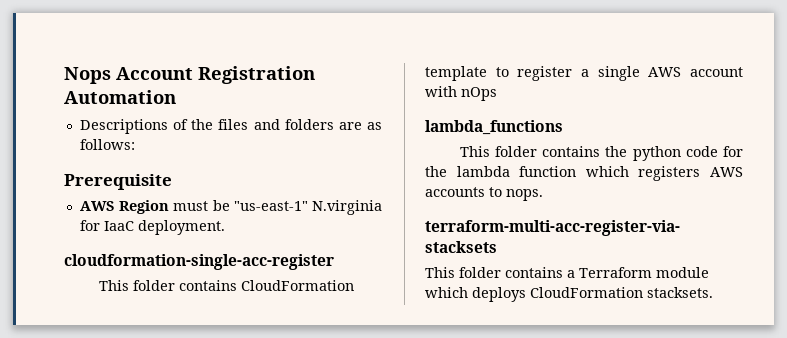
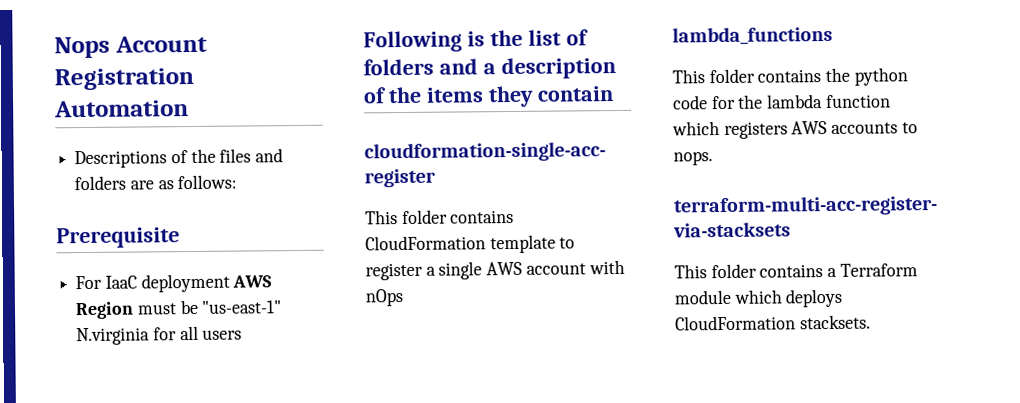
(172, 182) none -> [75,273,230,293] For IaaC deployment
[103,220,225,235] IaaC deployment. -> [179,325,243,341] [363,29,589,53] [363,56,616,80] [363,85,614,108] all users // Following is the list of folders and a description of the items they contain

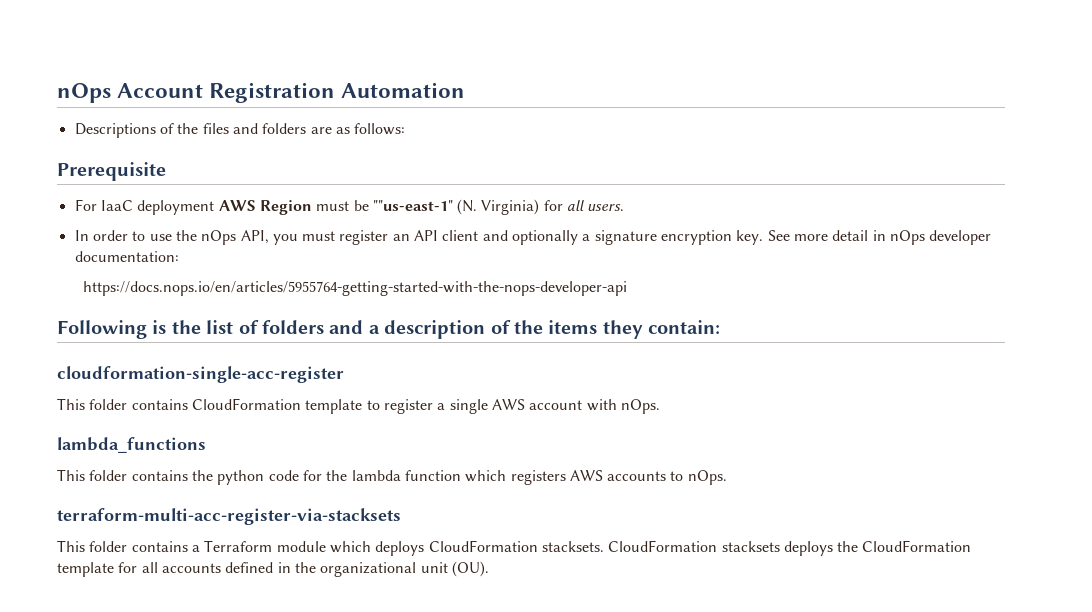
[54,36,110,59] Nops -> [57,83,111,103] nOps
[201,300,283,314] [76,325,243,346] "us-east-1" N.virginia for all users -> [372,199,625,215] [74,230,992,245] [74,251,179,262] [83,281,628,296] ""us-east-1" (N. Virginia) for all users. // In order to use the nOps API, you must register an API client and optionally a signature encryption key. See more detail in nOps developer documentation: // https://docs.nops.io/en/articles/5955764-getting-started-with-the-nops-developer-api
[536,86,614,102] contain -> [648,320,721,334] contain:
[365,289,403,307] nOps -> [620,399,660,414] nOps.
[673,151,713,166] nops. -> [687,470,727,485] nOps.
(871, 322) none -> [608,540,972,556] [57,561,489,577] CloudFormation stacksets deploys the CloudFormation template for all accounts defined in the organizational unit (OU).

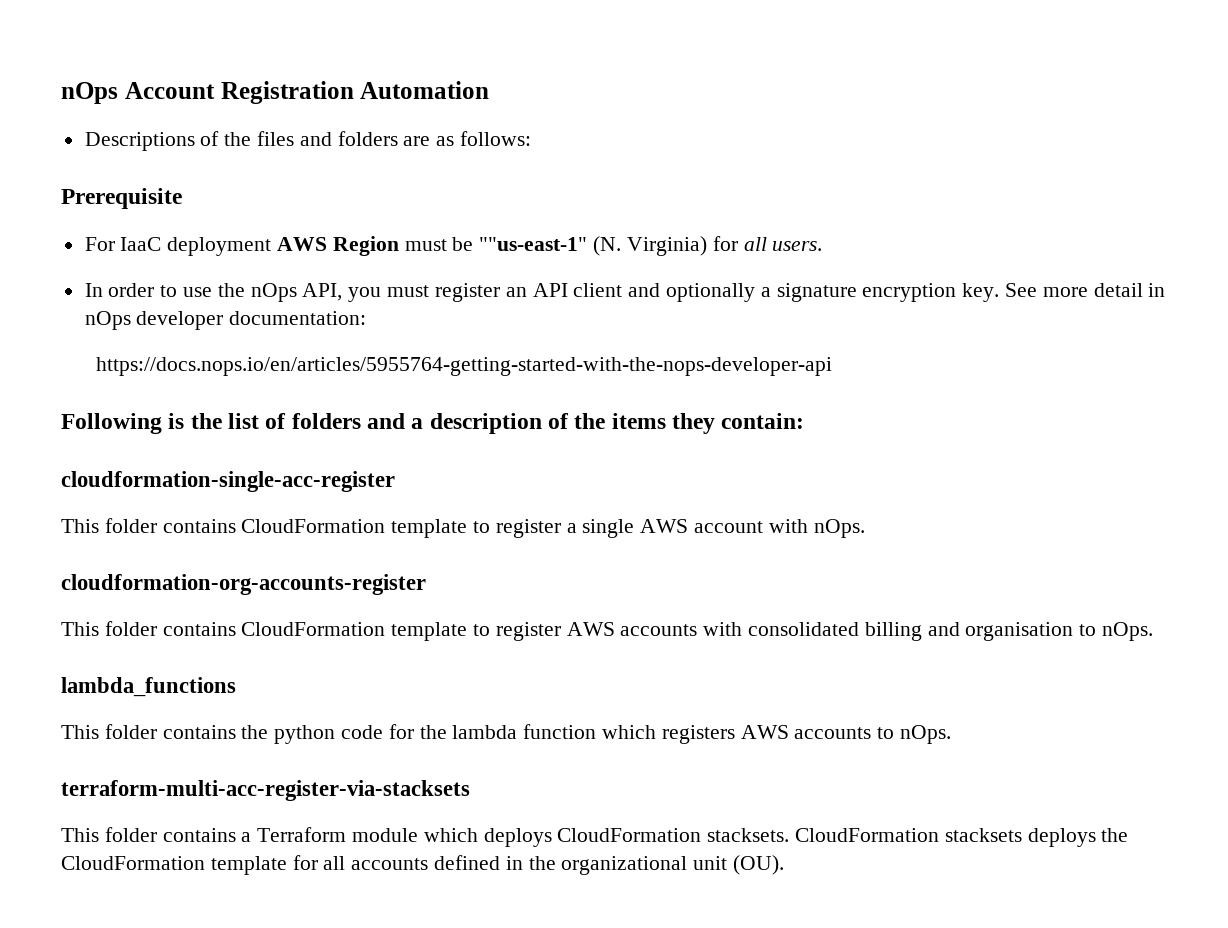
(660, 406) none -> [61,574,426,595] [61,621,1154,641] // cloudformation-org-accounts-register // This folder contains CloudFormation template to register AWS accounts with consolidated billing and organisation to nOps.

